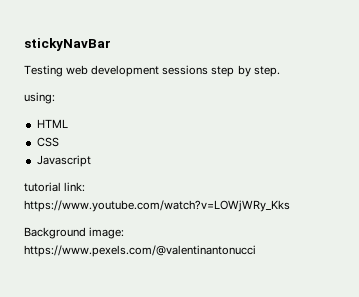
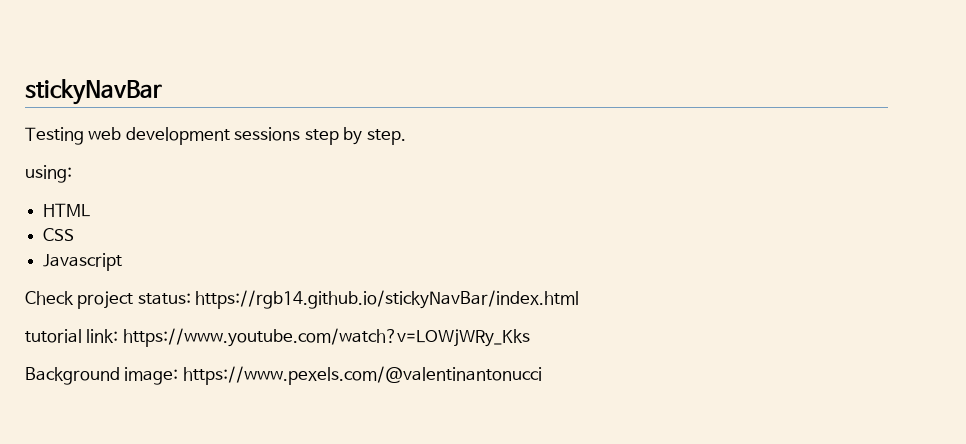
(91, 161) none -> [25,290,580,309] // Check project status: https://rgb14.github.io/stickyNavBar/index.html

